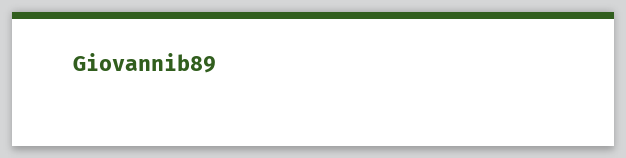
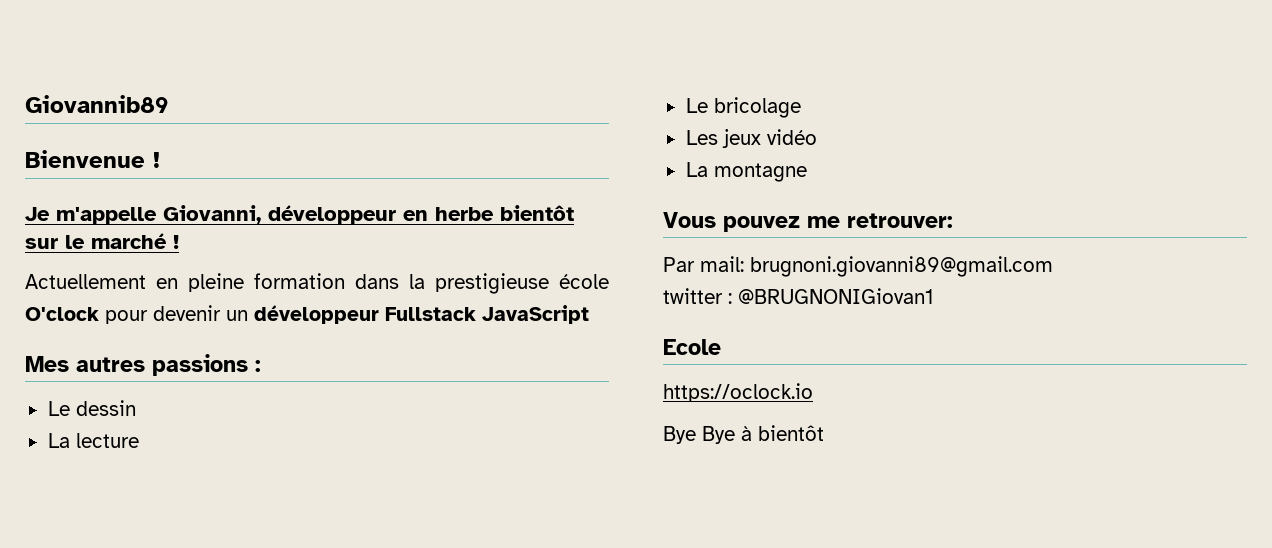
(216, 63) none -> [25,150,160,168] [25,205,574,224] [25,233,179,249] [25,273,609,294] [25,305,589,324] [25,354,261,376] [47,400,136,416] [47,433,139,448] [685,97,801,118] [685,129,817,148] [685,162,807,182] [663,212,953,232] [663,256,1053,277] [663,288,933,304] [663,339,721,355] [663,383,813,402] [663,425,824,444] // Bienvenue ! // Je m'appelle Giovanni, développeur en herbe bientôt sur le marché ! // Actuellement en pleine formation dans la prestigieuse école O'clock pour devenir un développeur Fullstack JavaScript // Mes autres passions : // Le dessin // La lecture // Le bricolage // Les jeux vidéo // La montagne // Vous pouvez me retrouver: // Par mail: brugnoni.giovanni89@gmail.com // twitter : @BRUGNONIGiovan1 // Ecole // https://oclock.io // Bye Bye à bientôt

